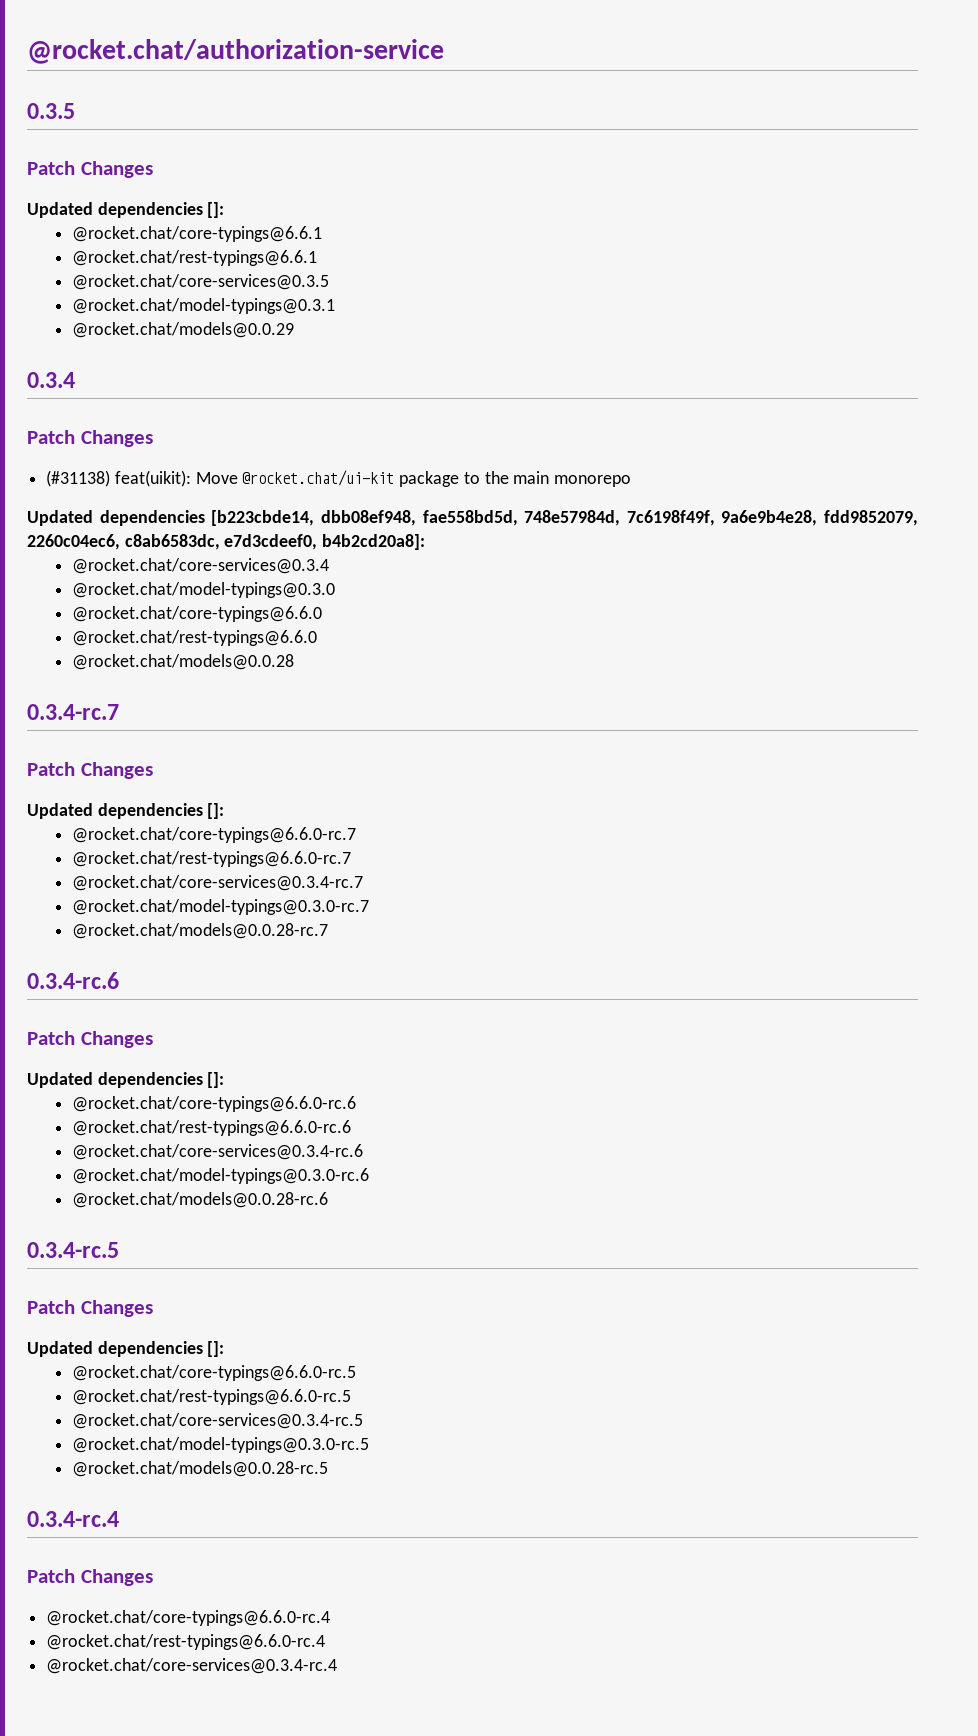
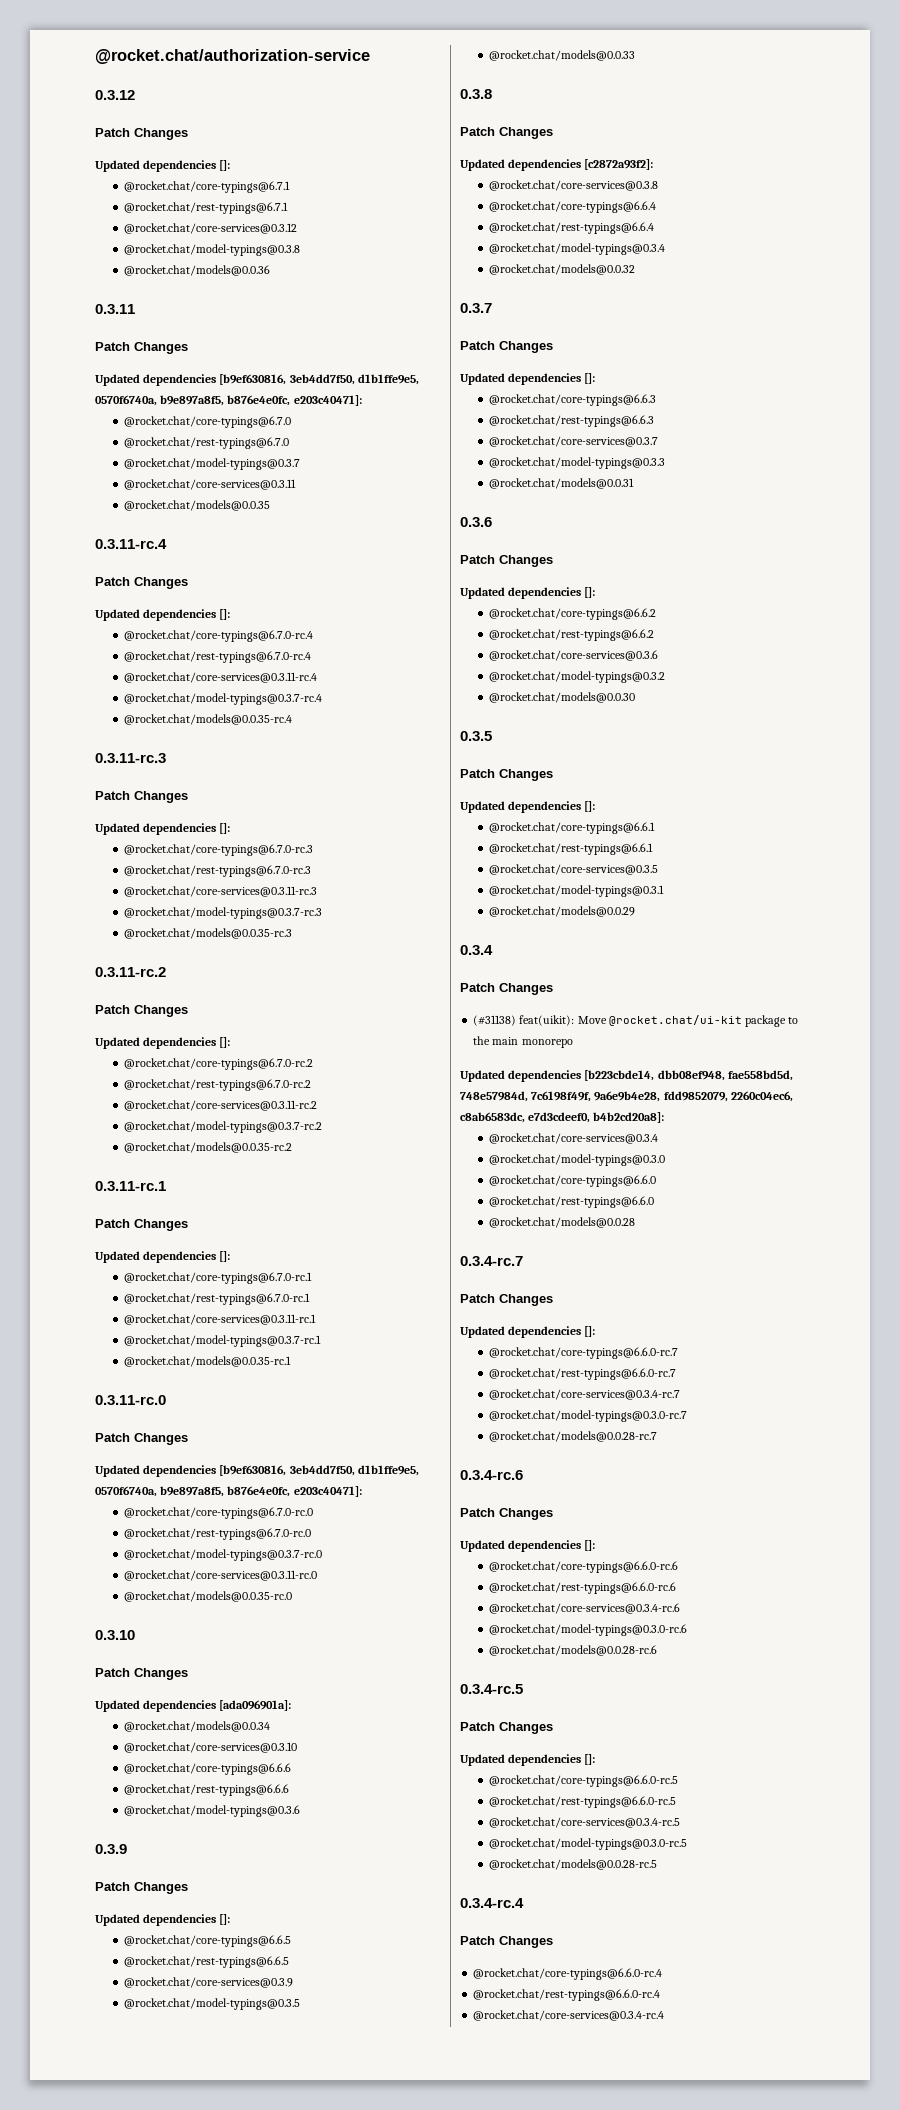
(444, 51) none -> [95,90,135,100] [95,128,188,140] [95,160,231,172] [124,181,291,193] [124,202,289,214] [124,223,298,234] [124,244,301,256] [124,265,271,276] [95,304,135,314] [95,342,188,354] [95,374,419,386] [95,395,362,406] [124,416,292,428] [124,437,290,449] [124,458,301,470] [124,479,297,490] [124,500,271,511] [95,539,167,549] [95,577,188,589] [95,609,231,621] [124,630,314,642] [124,651,312,663] [124,672,318,683] [124,693,323,705] [124,714,293,725] [95,753,166,763] [95,791,188,803] [95,823,231,835] [124,844,314,856] [124,865,312,877] [124,886,318,897] [124,907,323,919] [124,928,293,939] [95,967,166,977] [95,1005,188,1017] [95,1037,231,1049] [124,1058,314,1070] [124,1079,312,1091] [124,1100,318,1111] [124,1121,323,1133] [124,1142,293,1153] [95,1181,166,1191] [95,1219,188,1231] [95,1251,231,1263] [124,1272,313,1284] [124,1293,311,1305] [124,1314,317,1325] [124,1335,322,1347] [124,1356,292,1367] [95,1395,166,1405] [95,1433,188,1445] [95,1465,419,1477] [95,1486,362,1497] [124,1507,314,1519] [124,1528,312,1540] [124,1549,323,1561] [124,1570,318,1581] [124,1591,293,1602] [95,1630,135,1640] [95,1668,188,1680] [95,1700,292,1712] [124,1721,271,1732] [124,1742,298,1753] [124,1763,292,1775] [124,1784,290,1796] [124,1805,301,1817] [95,1844,127,1854] [95,1882,188,1894] [95,1914,231,1926] [124,1935,292,1947] [124,1956,290,1968] [124,1977,294,1988] [124,1998,301,2010] [489,50,636,61] [460,89,492,99] [460,127,553,139] [460,159,654,171] [489,180,659,191] [489,201,657,213] [489,222,655,234] [489,243,666,255] [489,264,636,275] [460,303,492,313] [460,341,553,353] [460,373,596,385] [489,394,657,406] [489,415,655,427] [489,436,659,447] [489,457,666,469] [489,478,635,489] [460,517,492,527] [460,555,553,567] [460,587,596,599] [489,608,657,620] [489,629,655,641] [489,650,659,661] [489,671,666,683] [489,692,636,703] // 0.3.12 // Patch Changes // Updated dependencies []: // @rocket.chat/core-typings@6.7.1 // @rocket.chat/rest-typings@6.7.1 // @rocket.chat/core-services@0.3.12 // @rocket.chat/model-typings@0.3.8 // @rocket.chat/models@0.0.36 // 0.3.11 // Patch Changes // Updated dependencies [b9ef630816, 3eb4dd7f50, d1b1ffe9e5, 0570f6740a, b9e897a8f5, b876e4e0fc, e203c40471]: // @rocket.chat/core-typings@6.7.0 // @rocket.chat/rest-typings@6.7.0 // @rocket.chat/model-typings@0.3.7 // @rocket.chat/core-services@0.3.11 // @rocket.chat/models@0.0.35 // 0.3.11-rc.4 // Patch Changes // Updated dependencies []: // @rocket.chat/core-typings@6.7.0-rc.4 // @rocket.chat/rest-typings@6.7.0-rc.4 // @rocket.chat/core-services@0.3.11-rc.4 // @rocket.chat/model-typings@0.3.7-rc.4 // @rocket.chat/models@0.0.35-rc.4 // 0.3.11-rc.3 // Patch Changes // Updated dependencies []: // @rocket.chat/core-typings@6.7.0-rc.3 // @rocket.chat/rest-typings@6.7.0-rc.3 // @rocket.chat/core-services@0.3.11-rc.3 // @rocket.chat/model-typings@0.3.7-rc.3 // @rocket.chat/models@0.0.35-rc.3 // 0.3.11-rc.2 // Patch Changes // Updated dependencies []: // @rocket.chat/core-typings@6.7.0-rc.2 // @rocket.chat/rest-typings@6.7.0-rc.2 // @rocket.chat/core-services@0.3.11-rc.2 // @rocket.chat/model-typings@0.3.7-rc.2 // @rocket.chat/models@0.0.35-rc.2 // 0.3.11-rc.1 // Patch Changes // Updated dependencies []: // @rocket.chat/core-typings@6.7.0-rc.1 // @rocket.chat/rest-typings@6.7.0-rc.1 // @rocket.chat/core-services@0.3.11-rc.1 // @rocket.chat/model-typings@0.3.7-rc.1 // @rocket.chat/models@0.0.35-rc.1 // 0.3.11-rc.0 // Patch Changes // Updated dependencies [b9ef630816, 3eb4dd7f50, d1b1ffe9e5, 0570f6740a, b9e897a8f5, b876e4e0fc, e203c40471]: // @rocket.chat/core-typings@6.7.0-rc.0 // @rocket.chat/rest-typings@6.7.0-rc.0 // @rocket.chat/model-typings@0.3.7-rc.0 // @rocket.chat/core-services@0.3.11-rc.0 // @rocket.chat/models@0.0.35-rc.0 // 0.3.10 // Patch Changes // Updated dependencies [ada096901a]: // @rocket.chat/models@0.0.34 // @rocket.chat/core-services@0.3.10 // @rocket.chat/core-typings@6.6.6 // @rocket.chat/rest-typings@6.6.6 // @rocket.chat/model-typings@0.3.6 // 0.3.9 // Patch Changes // Updated dependencies []: // @rocket.chat/core-typings@6.6.5 // @rocket.chat/rest-typings@6.6.5 // @rocket.chat/core-services@0.3.9 // @rocket.chat/model-typings@0.3.5 // @rocket.chat/models@0.0.33 // 0.3.8 // Patch Changes // Updated dependencies [c2872a93f2]: // @rocket.chat/core-services@0.3.8 // @rocket.chat/core-typings@6.6.4 // @rocket.chat/rest-typings@6.6.4 // @rocket.chat/model-typings@0.3.4 // @rocket.chat/models@0.0.32 // 0.3.7 // Patch Changes // Updated dependencies []: // @rocket.chat/core-typings@6.6.3 // @rocket.chat/rest-typings@6.6.3 // @rocket.chat/core-services@0.3.7 // @rocket.chat/model-typings@0.3.3 // @rocket.chat/models@0.0.31 // 0.3.6 // Patch Changes // Updated dependencies []: // @rocket.chat/core-typings@6.6.2 // @rocket.chat/rest-typings@6.6.2 // @rocket.chat/core-services@0.3.6 // @rocket.chat/model-typings@0.3.2 // @rocket.chat/models@0.0.30

